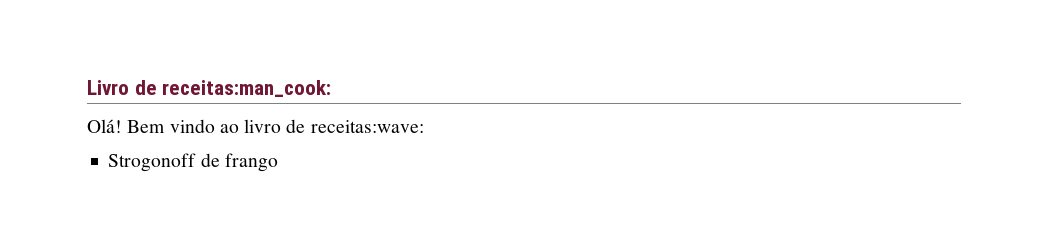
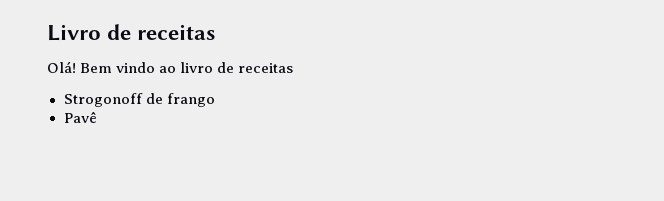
[162,80,332,97] receitas:man_cook: -> [137,24,216,40] receitas
[310,120,424,133] receitas:wave: -> [238,63,294,73] receitas
(278, 162) none -> [63,111,97,123] // Pavê

